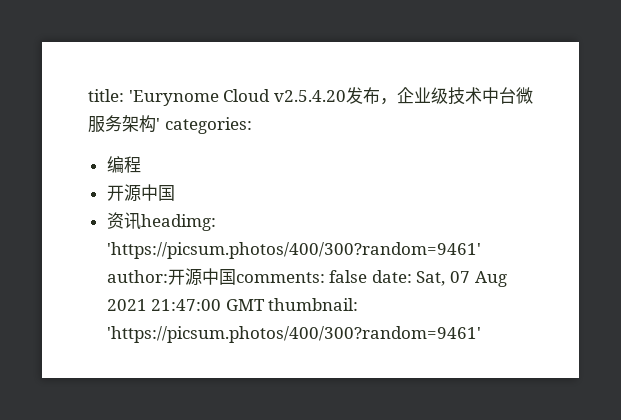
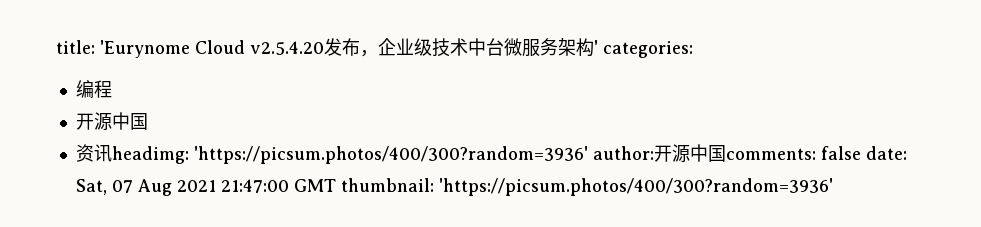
[106,242,481,259] 'https://picsum.photos/400/300?random=9461' -> [193,146,588,164] 'https://picsum.photos/400/300?random=3936'
[106,326,481,343] 'https://picsum.photos/400/300?random=9461' -> [438,178,833,196] 'https://picsum.photos/400/300?random=3936'

